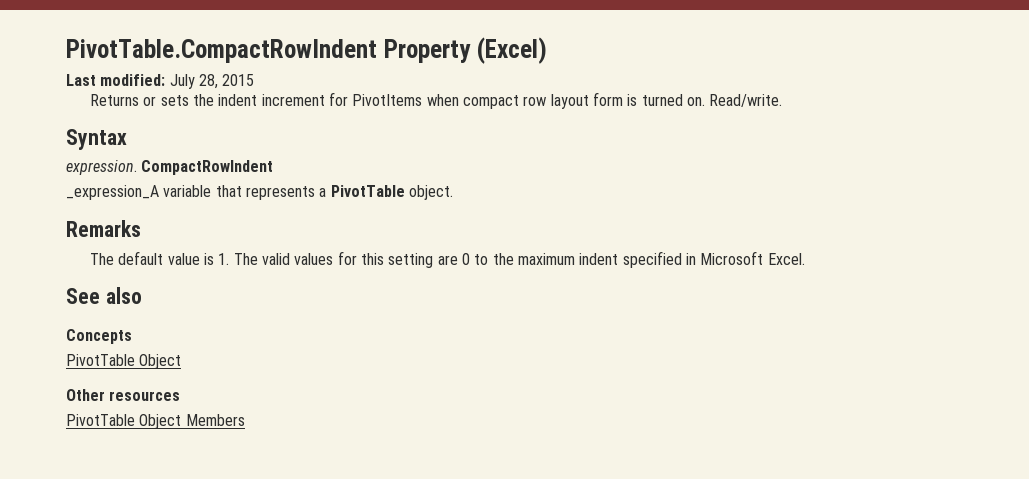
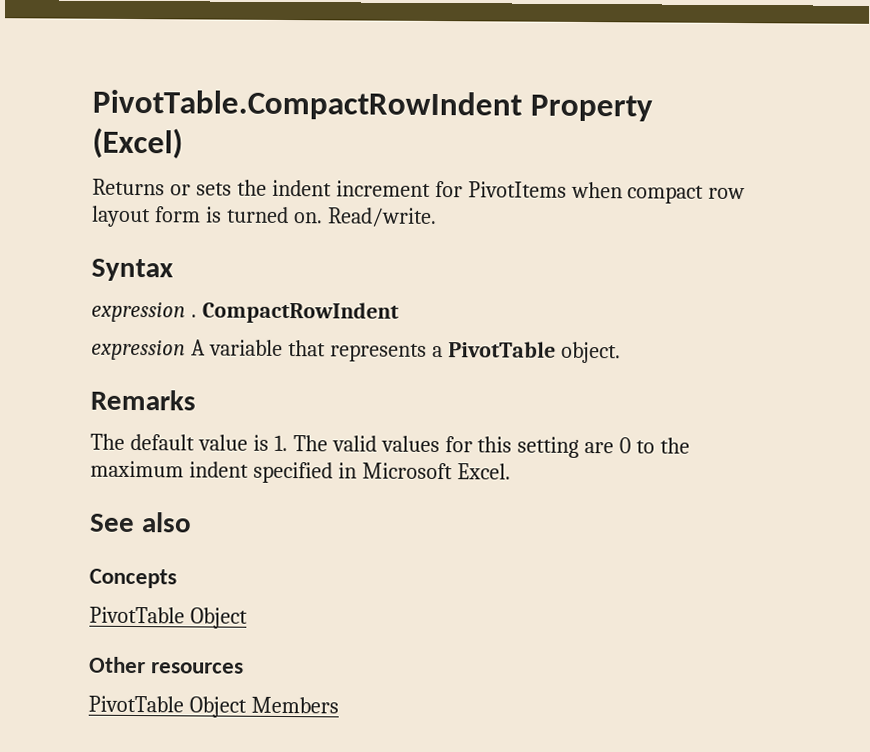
[66,74,255,89] // Last modified: July 28, 2015 -> (183, 143) none
[66,160,137,175] expression. -> [91,301,197,323] expression .
[66,185,159,200] _expression_A -> [91,339,206,361] expression A

